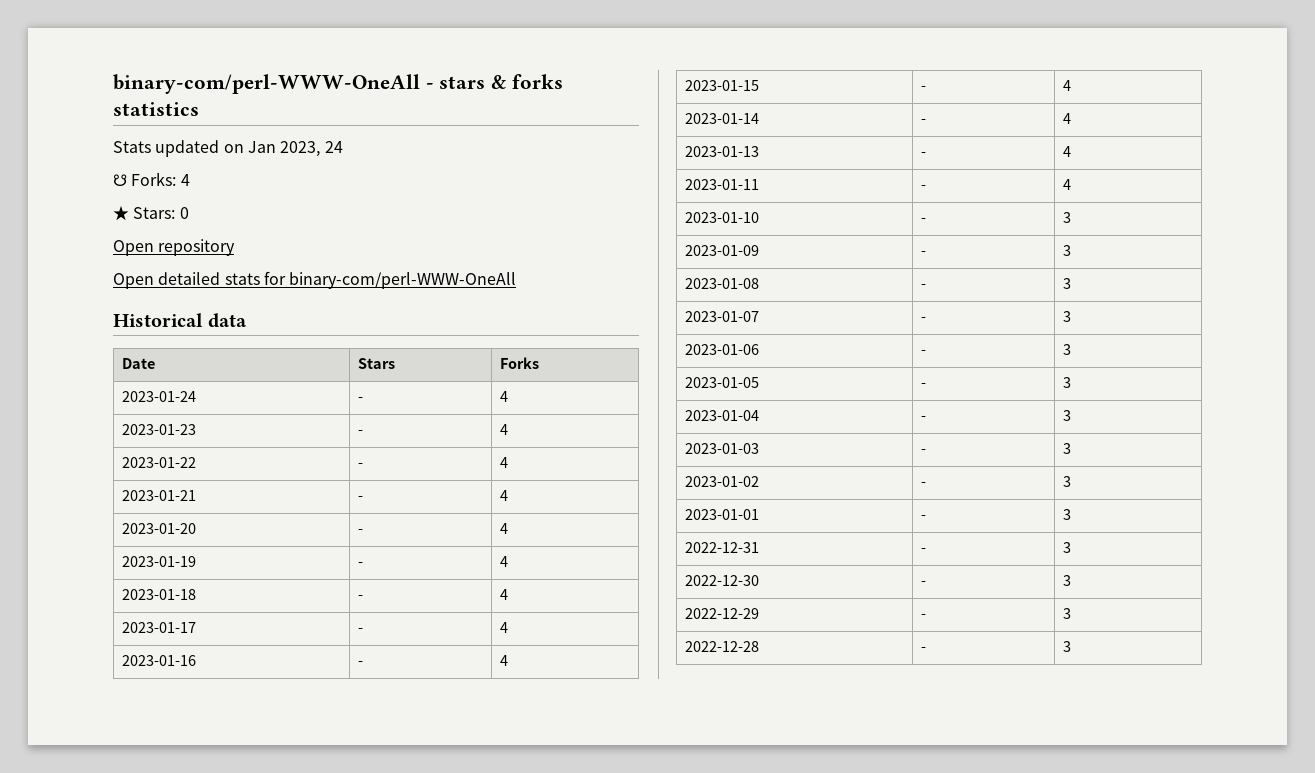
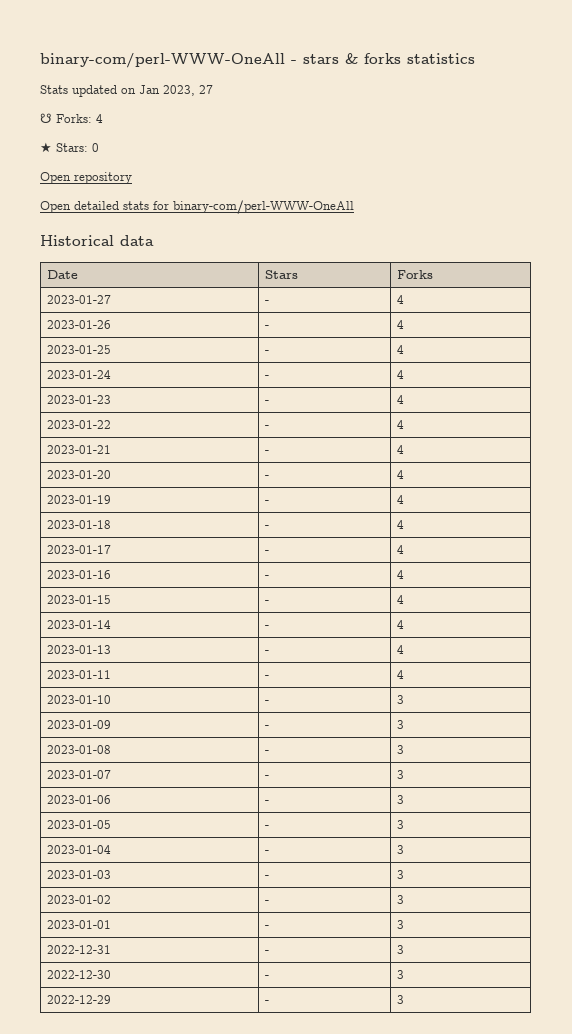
[324,141,343,153] 24 -> [199,85,213,94] 27
(539, 363) none -> [46,295,111,304] [264,300,269,304] [396,295,404,304] [46,320,111,329] [264,325,269,329] [396,320,404,329] [46,345,111,354] [264,350,269,354] [396,345,404,354] // 2023-01-27 | - | 4 // 2023-01-26 | - | 4 // 2023-01-25 | - | 4
[684,641,759,652] [920,647,926,652] [1062,641,1071,652] // 2022-12-28 | - | 3 -> (404, 999) none

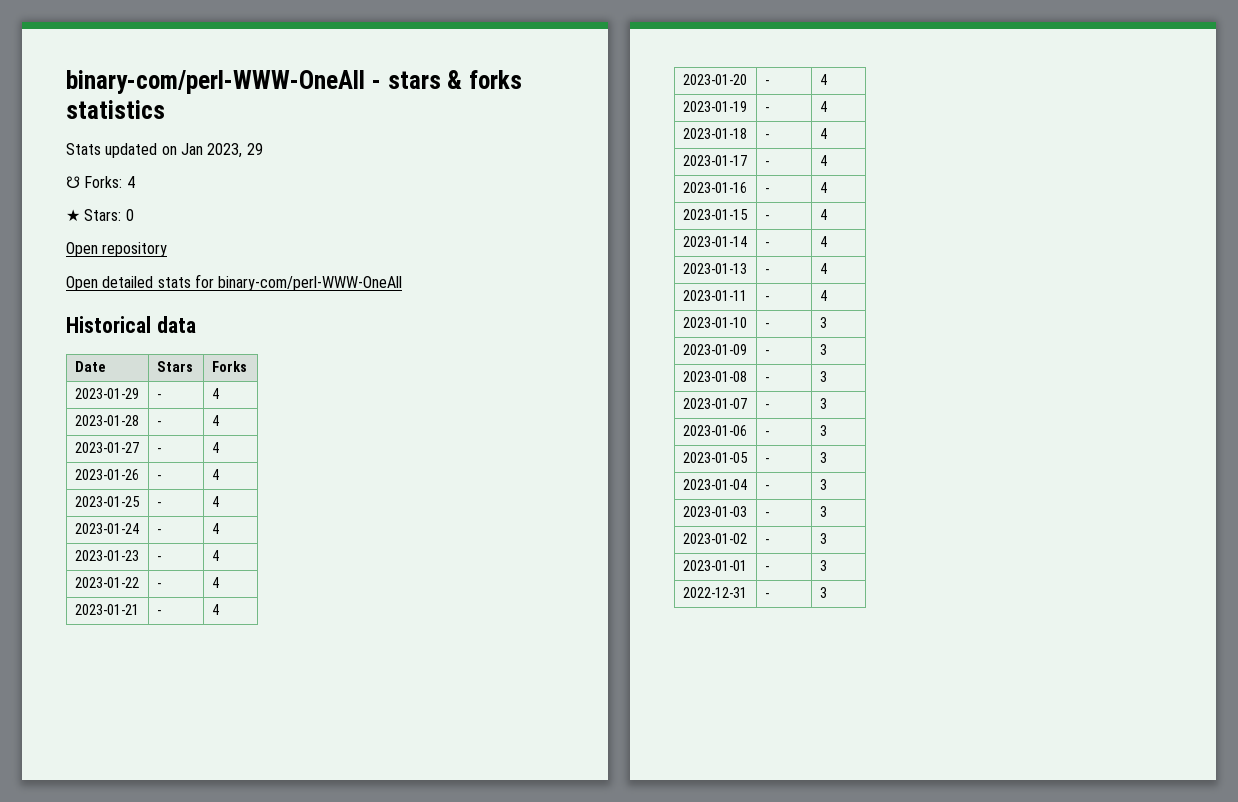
[199,85,213,94] 27 -> [246,143,263,155] 29
(433, 274) none -> [74,388,139,399] [156,394,161,399] [211,388,219,399] [74,415,139,426] [156,421,161,426] [211,415,219,426] // 2023-01-29 | - | 4 // 2023-01-28 | - | 4
[46,970,111,979] [264,975,269,979] [396,970,404,979] [46,995,111,1004] [264,1000,269,1004] [396,995,404,1004] // 2022-12-30 | - | 3 // 2022-12-29 | - | 3 -> (827, 592) none

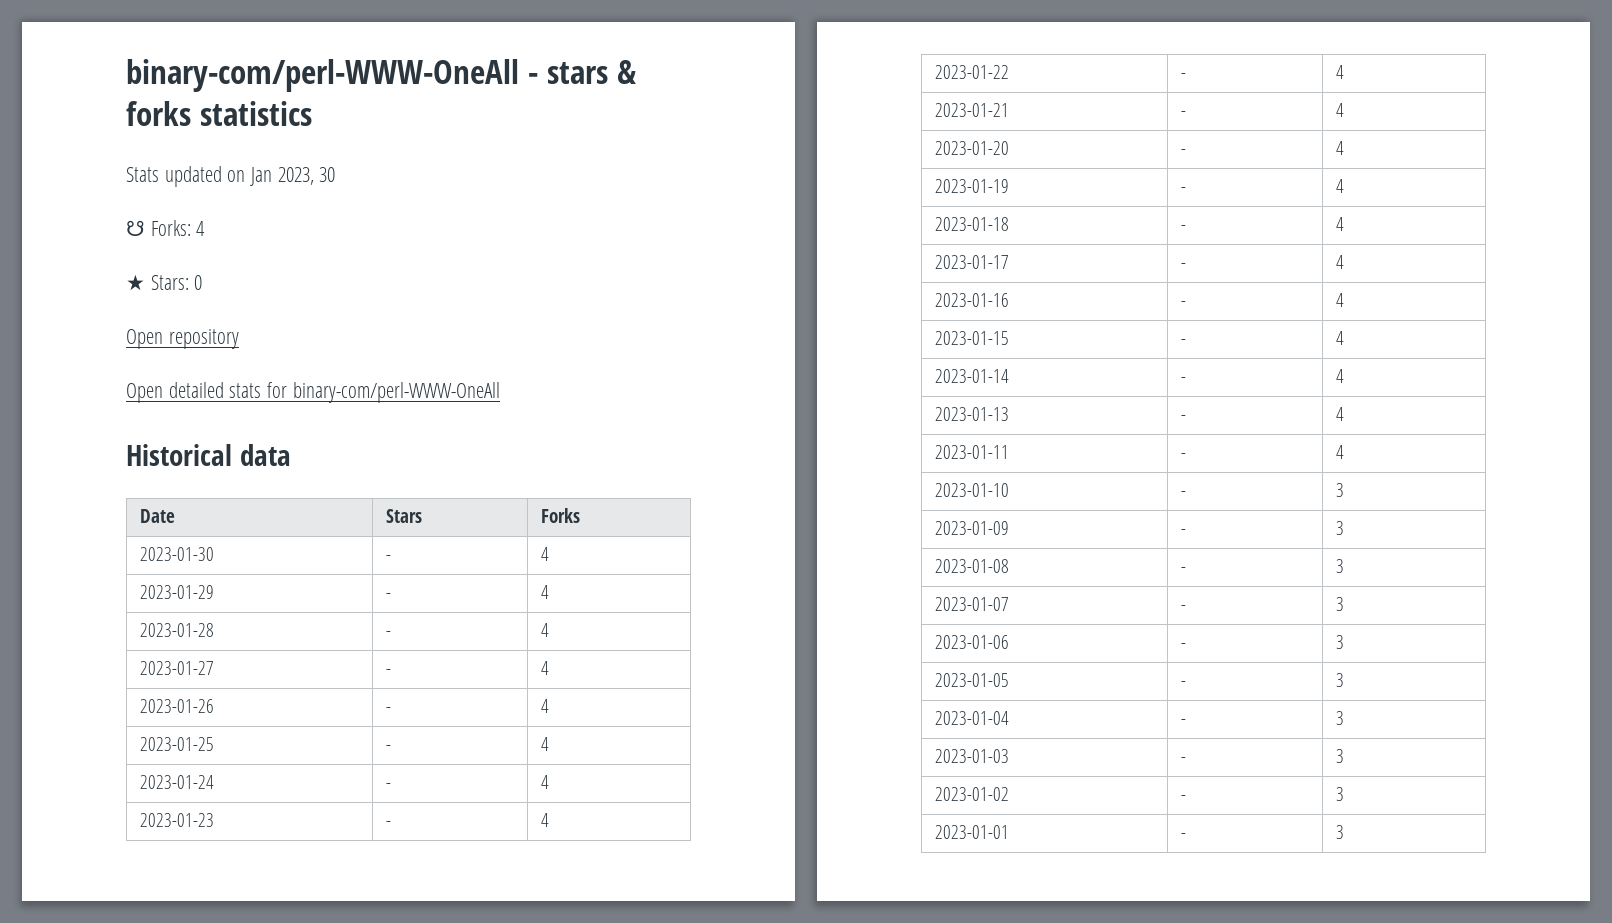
[246,143,263,155] 29 -> [319,167,336,182] 30
(247, 366) none -> [139,547,214,561] [385,555,391,561] [540,547,549,561] // 2023-01-30 | - | 4
[682,587,747,598] [764,593,769,598] [819,587,827,598] // 2022-12-31 | - | 3 -> (1344, 832) none

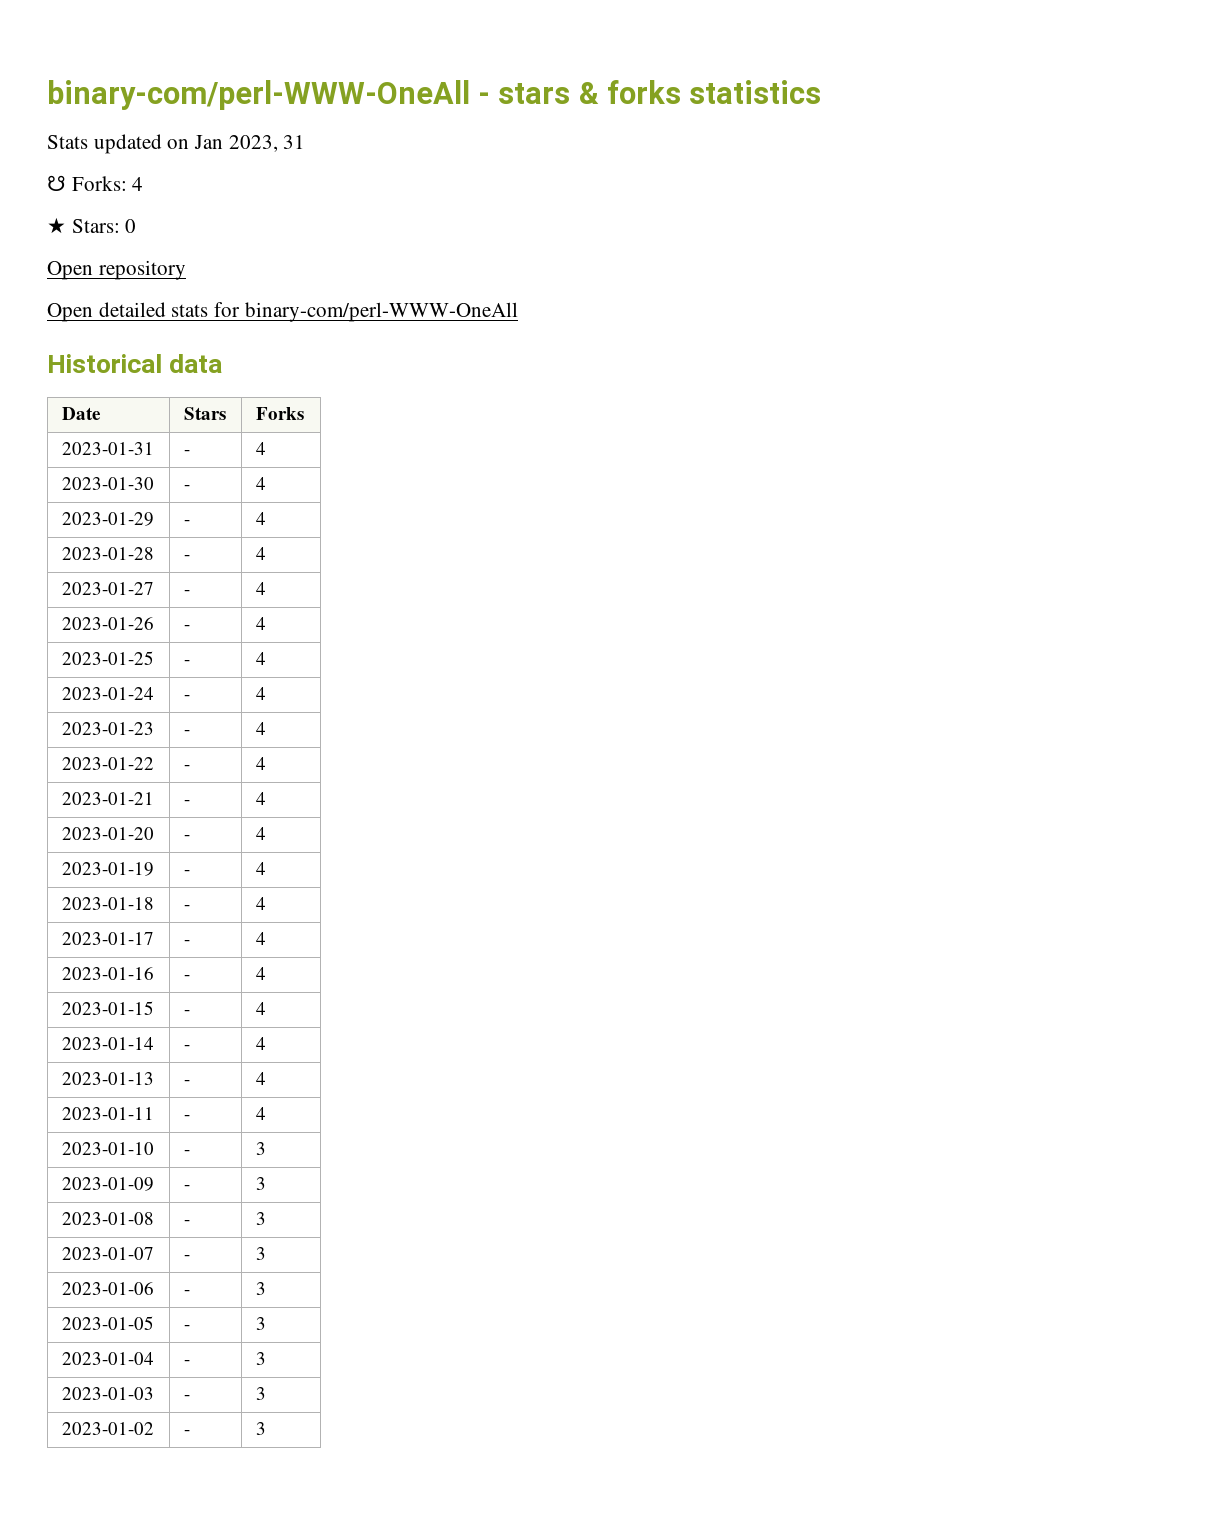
[319,167,336,182] 30 -> [283,135,306,149] 31
(580, 515) none -> [61,442,154,455] [183,450,190,455] [255,442,266,455] // 2023-01-31 | - | 4
[934,825,1009,839] [1180,833,1186,839] [1335,825,1344,839] // 2023-01-01 | - | 3 -> (266, 1428) none

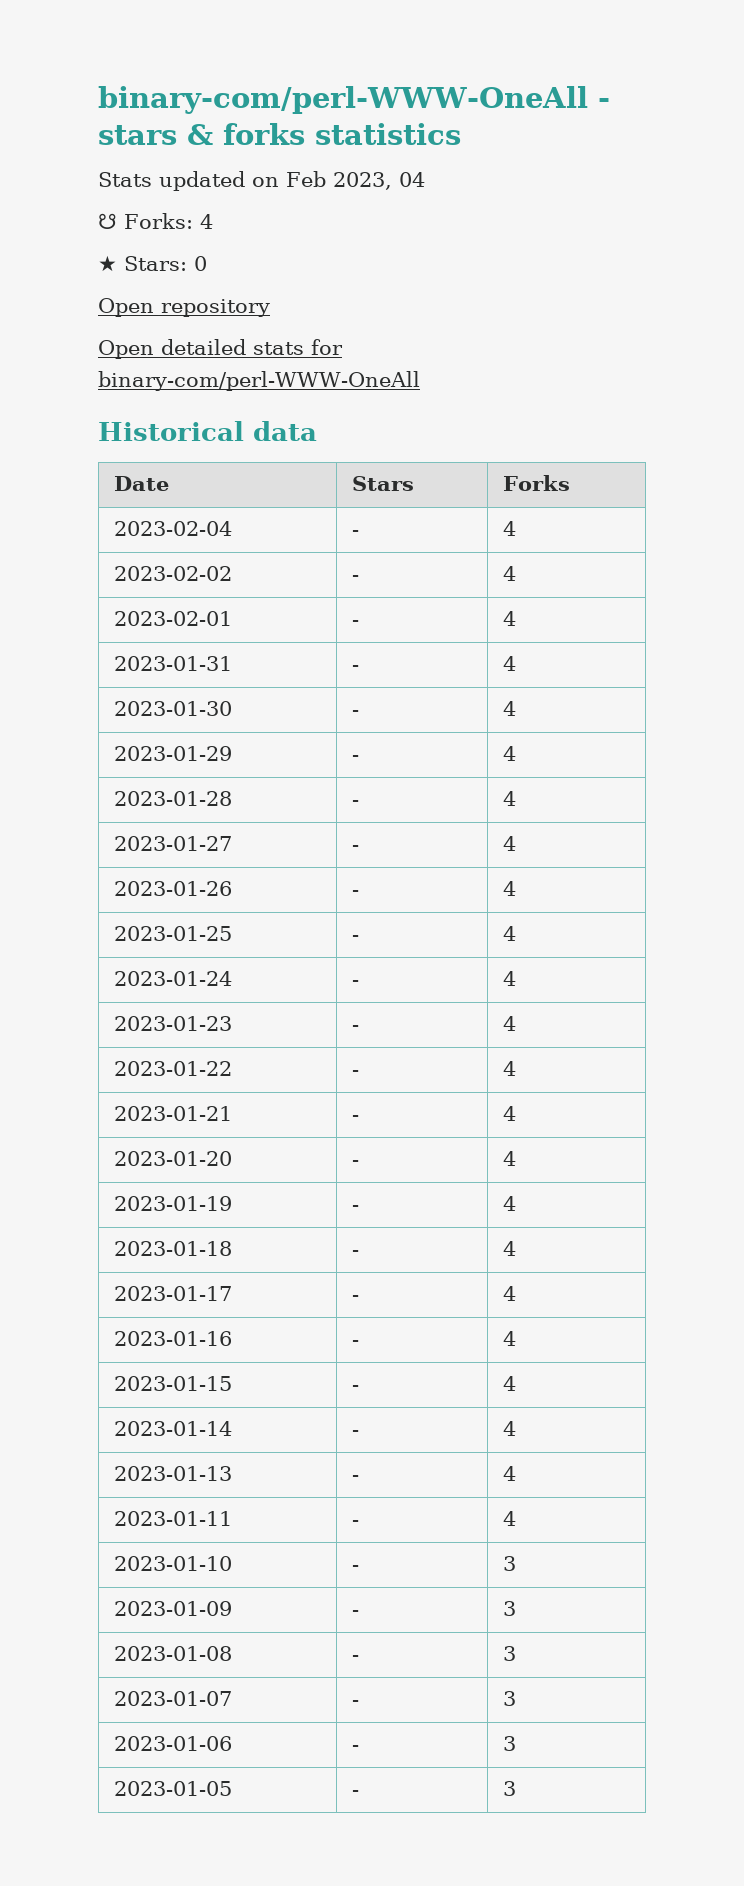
[194,135,306,152] Jan 2023, 31 -> [286,171,425,190] Feb 2023, 04
(304, 413) none -> [113,521,232,536] [351,530,359,536] [502,521,516,536] [113,566,232,581] [351,575,359,581] [502,566,516,581] [113,611,232,626] [351,620,359,626] [502,611,516,626] // 2023-02-04 | - | 4 // 2023-02-02 | - | 4 // 2023-02-01 | - | 4
[61,1352,154,1365] [183,1360,190,1365] [255,1352,266,1365] [61,1387,154,1400] [183,1395,190,1400] [255,1387,266,1400] [61,1422,154,1435] [183,1430,190,1435] [255,1422,266,1435] // 2023-01-04 | - | 3 // 2023-01-03 | - | 3 // 2023-01-02 | - | 3 -> (516, 1788) none

